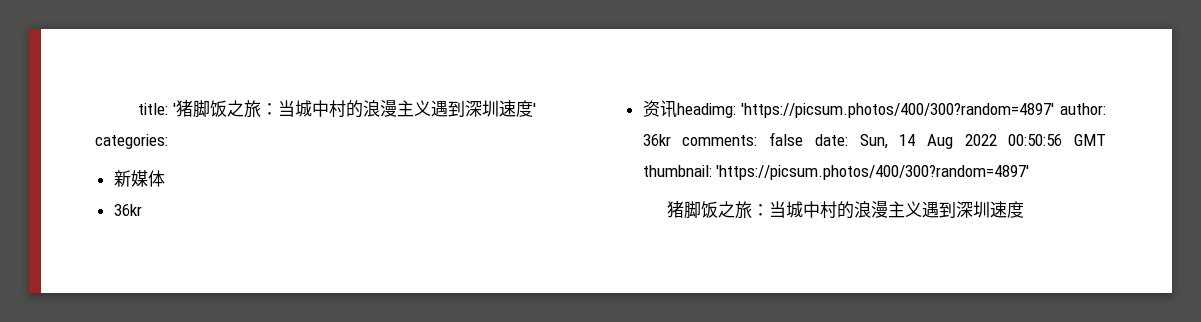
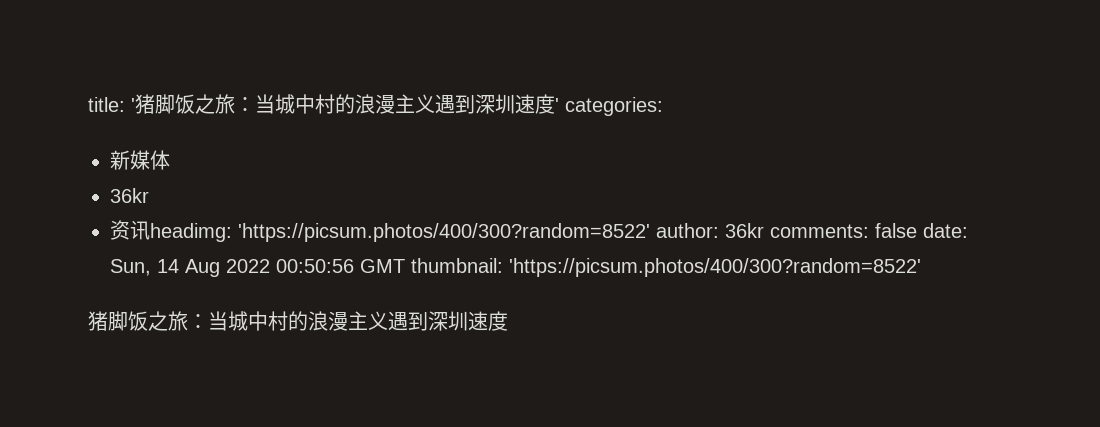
[741,103,1055,118] 'https://picsum.photos/400/300?random=4897' -> [238,223,650,242] 'https://picsum.photos/400/300?random=8522'
[716,165,1030,180] 'https://picsum.photos/400/300?random=4897' -> [509,258,921,277] 'https://picsum.photos/400/300?random=8522'

